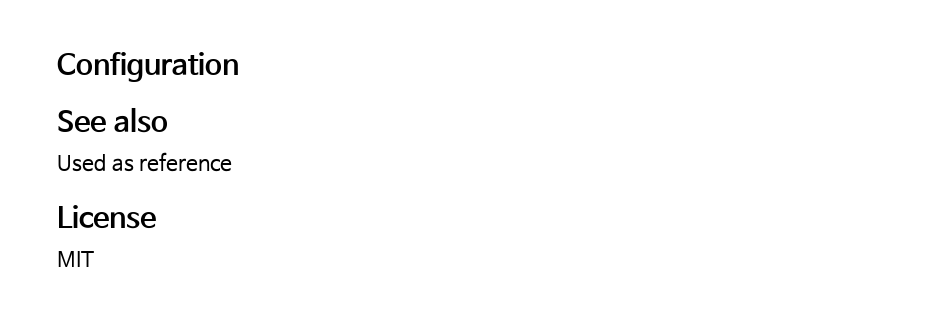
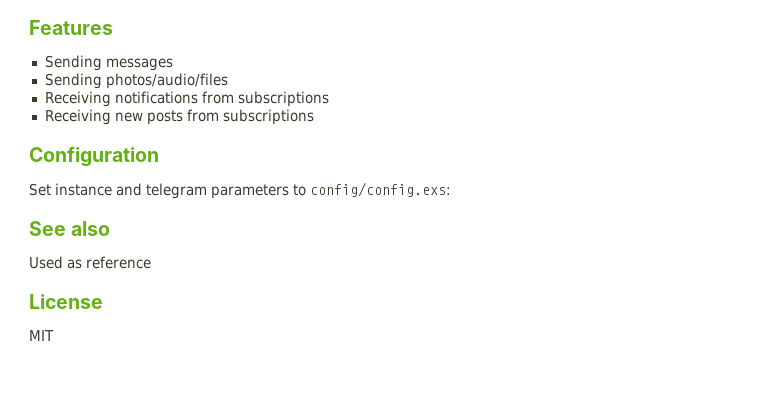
[57,52,239,82] Configuration -> [29,20,113,35] [44,55,173,71] [44,73,228,89] [44,91,329,107] [44,109,314,125] [29,146,159,167] [29,182,451,199] Features // Sending messages // Sending photos/audio/files // Receiving notifications from subscriptions // Receiving new posts from subscriptions // Configuration // Set instance and telegram parameters to config/config.exs:

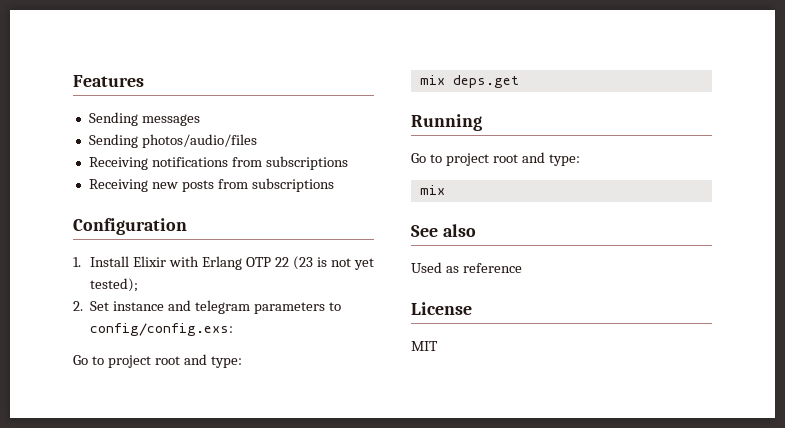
(159, 156) none -> [73,256,374,270] [89,278,138,292] [73,301,83,311] 1. Install Elixir with Erlang OTP 22 (23 is not yet tested); // 2.
(451, 189) none -> [73,354,242,368] [419,75,519,88] [411,114,482,131] [411,152,580,166] [419,185,445,195] // Go to project root and type: // mix deps.get // Running // Go to project root and type: // mix

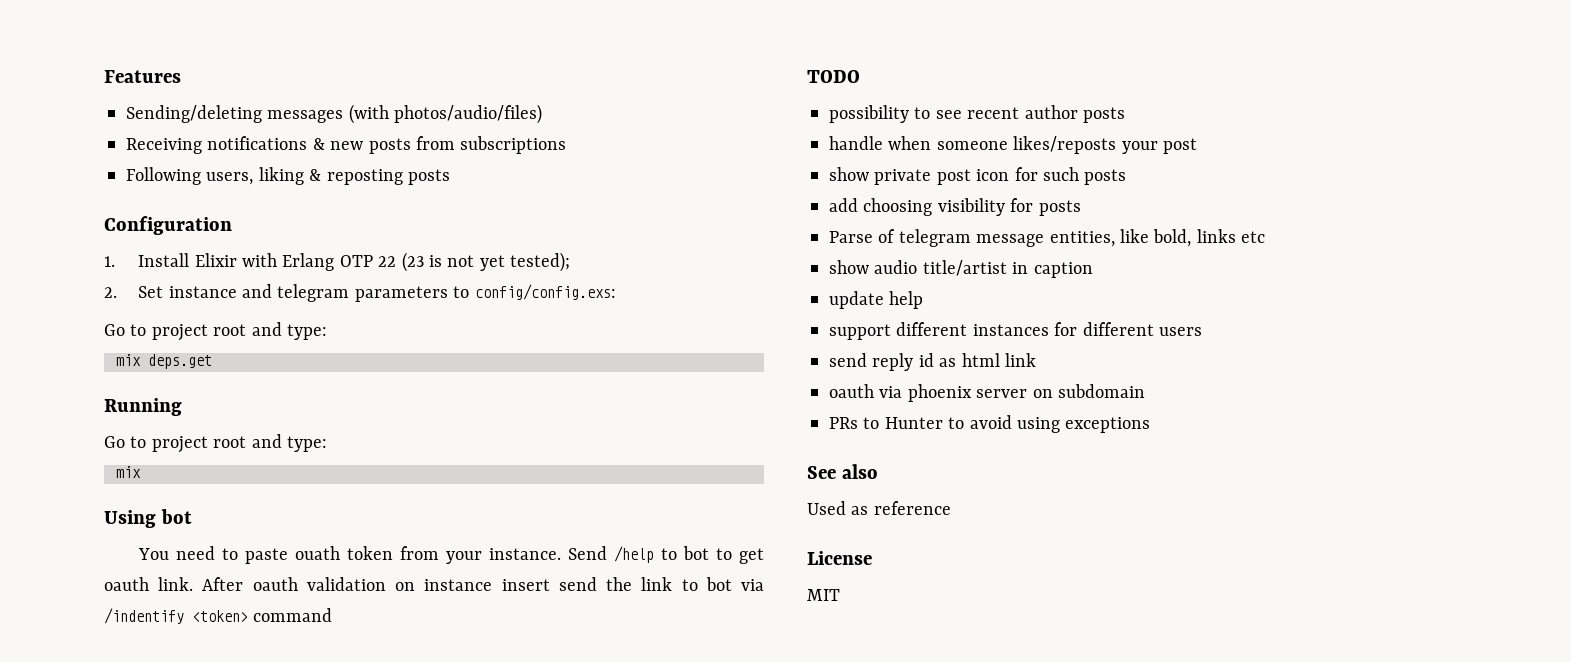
[88,112,138,126] Sending -> [126,105,262,123] Sending/deleting
[88,134,257,148] // Sending photos/audio/files -> [348,104,543,124] (with photos/audio/files)
[231,156,348,170] [88,179,148,192] from subscriptions // Receiving -> [312,138,325,150] &
(334, 185) none -> [126,167,450,185] // Following users, liking & reposting posts
(445, 190) none -> [104,509,192,528] [137,546,764,564] [104,577,765,591] [104,608,333,624] [807,70,860,83] [829,105,1125,123] [829,136,1197,154] [829,167,1127,185] [829,198,1081,216] [829,229,1266,247] [829,260,1093,278] [829,291,924,309] [829,322,1202,340] [829,353,1036,371] [829,384,1145,402] [829,415,1151,433] // Using bot // You need to paste ouath token from your instance. Send /help to bot to get oauth link. After oauth validation on instance insert send the link to bot via /indentify <token> command // TODO // possibility to see recent author posts // handle when someone likes/reposts your post // show private post icon for such posts // add choosing visibility for posts // Parse of telegram message entities, like bold, links etc // show audio title/artist in caption // update help // support different instances for different users // send reply id as html link // oauth via phoenix server on subdomain // PRs to Hunter to avoid using exceptions

